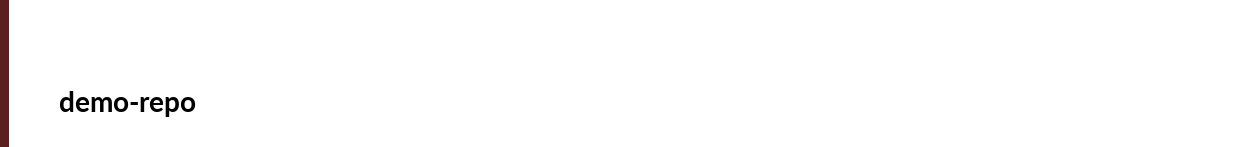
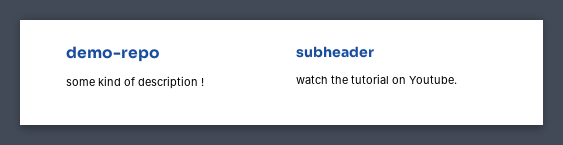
(196, 104) none -> [66,76,204,89] [296,46,374,58] [296,74,457,84] // some kind of description ! // subheader // watch the tutorial on Youtube.

